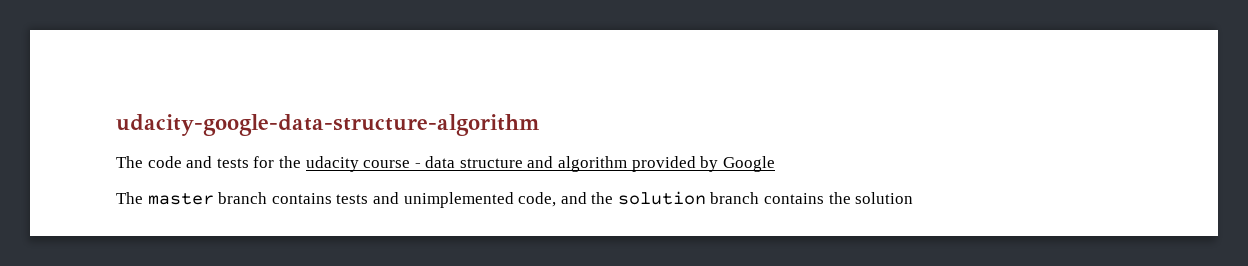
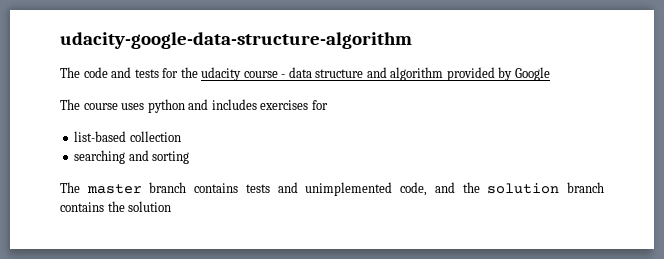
(775, 164) none -> [60,99,328,113] [74,131,181,142] [74,150,190,164] // The course uses python and includes exercises for // list-based collection // searching and sorting

